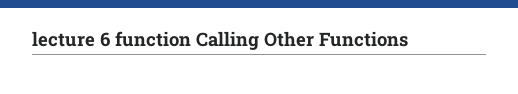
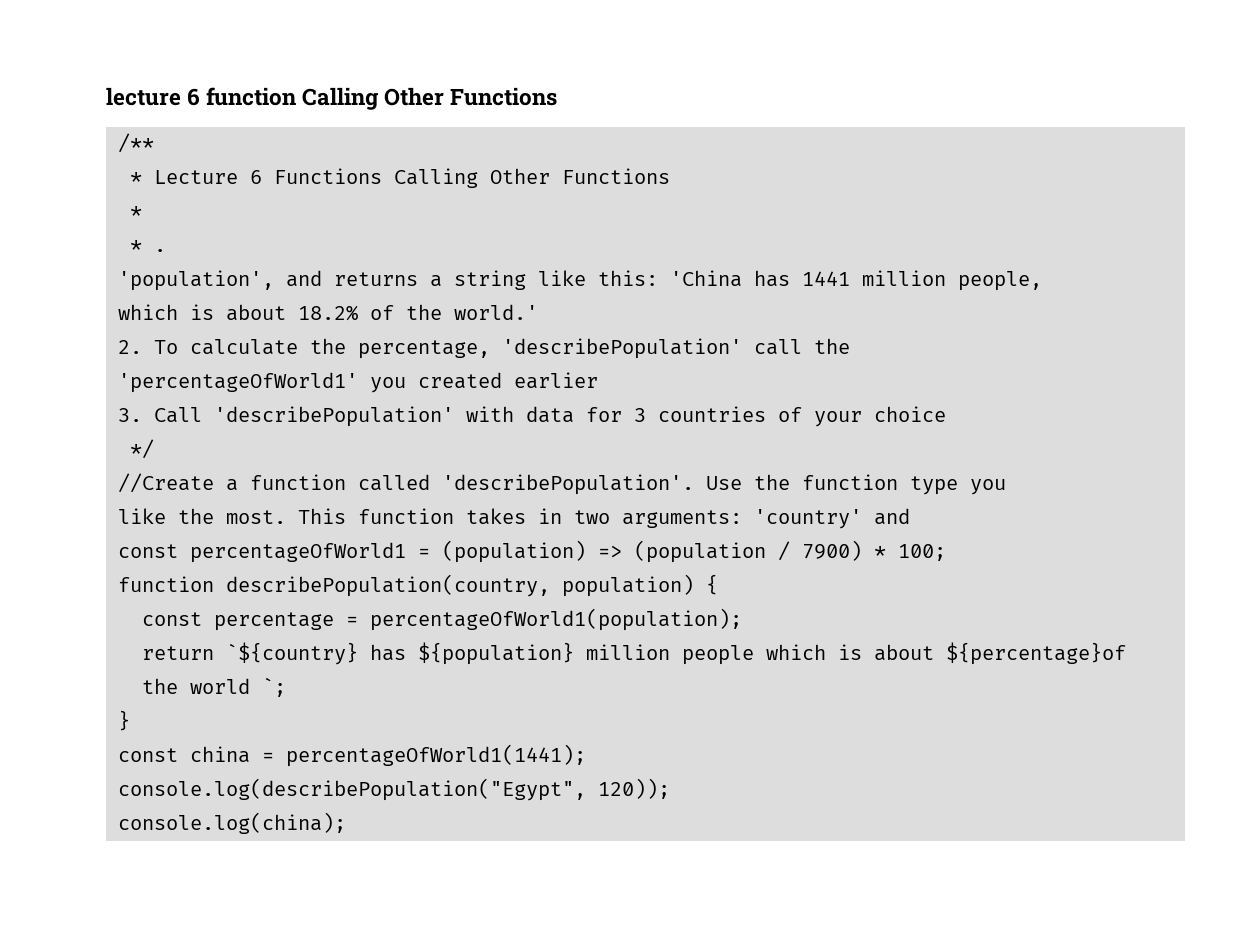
(408, 39) none -> [117,133,154,153] [129,168,670,188] [129,206,142,218] [129,240,166,252] [117,270,1042,291] [117,304,538,321] [117,338,850,359] [117,372,598,393] [117,406,946,427] [129,439,154,459] [117,473,1006,495] [117,508,910,529] [117,540,946,563] [117,574,718,597] [141,608,742,631] [141,642,1126,665] [141,677,286,697] [117,710,130,731] [117,744,586,767] [117,778,670,801] [117,812,346,834] // /** // * Lecture 6 Functions Calling Other Functions // * // * . // 'population', and returns a string like this: 'China has 1441 million people, // which is about 18.2% of the world.' // 2. To calculate the percentage, 'describePopulation' call the // 'percentageOfWorld1' you created earlier // 3. Call 'describePopulation' with data for 3 countries of your choice // */ // //Create a function called 'describePopulation'. Use the function type you // like the most. This function takes in two arguments: 'country' and // const percentageOfWorld1 = (population) => (population / 7900) * 100; // function describePopulation(country, population) { // const percentage = percentageOfWorld1(population); // return `${country} has ${population} million people which is about ${percentage}of the world `; // } // const china = percentageOfWorld1(1441); // console.log(describePopulation("Egypt", 120)); // console.log(china);

